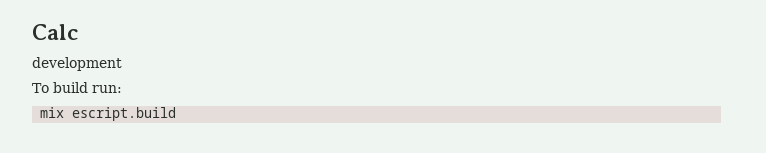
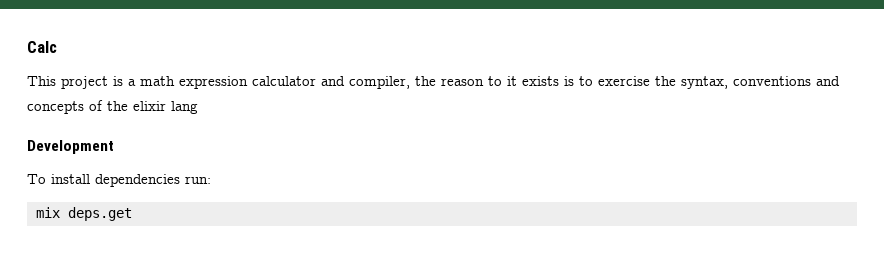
[32,57,122,71] development -> [27,76,840,89] [27,100,198,114] [27,140,114,154] This project is a math expression calculator and compiler, the reason to it exists is to exercise the syntax, conventions and concepts of the elixir lang // Development
[52,82,88,93] build -> [51,174,180,187] install dependencies
[72,107,177,121] escript.build -> [67,207,132,221] deps.get

